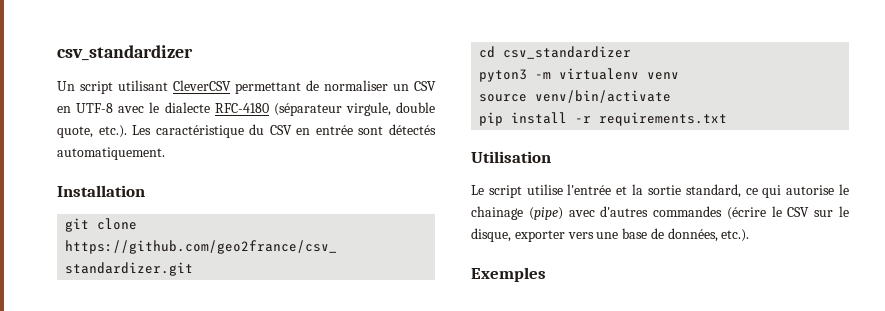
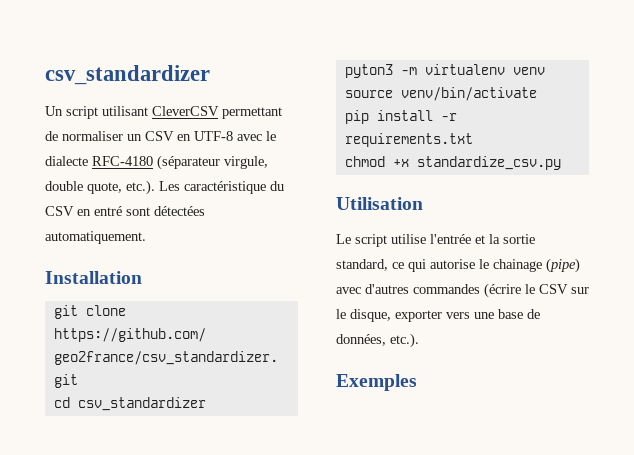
[315,124,437,135] entrée sont détectés -> [94,206,205,216] entré sont détectées
(728, 119) none -> [344,156,561,170] // chmod +x standardize_csv.py

